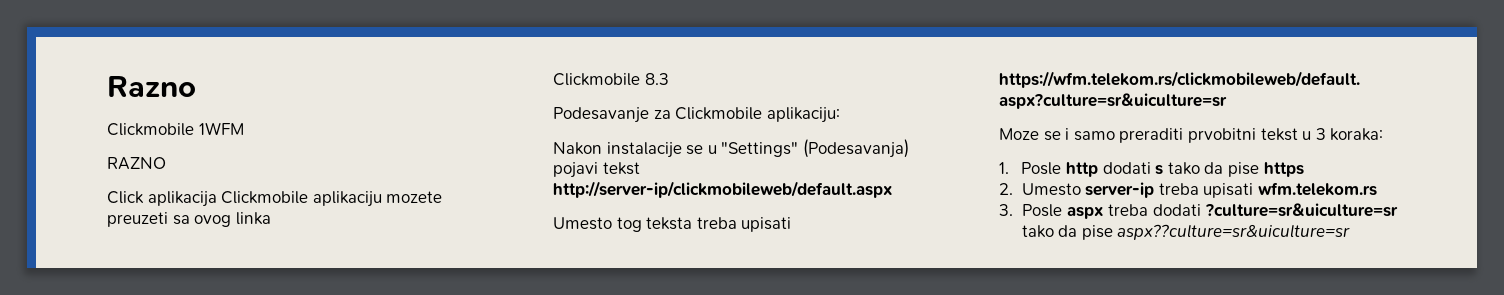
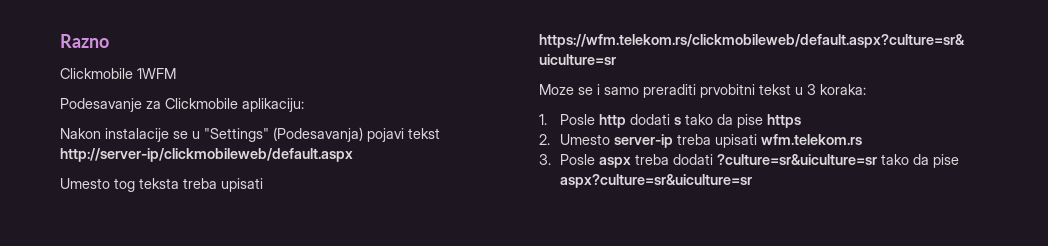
[107,157,166,170] [107,191,443,207] [107,212,271,227] [553,73,669,86] // RAZNO // Click aplikacija Clickmobile aplikaciju mozete preuzeti sa ovog linka // Clickmobile 8.3 -> (176, 73) none
[1117,224,1351,240] aspx??culture=sr&uiculture=sr -> [559,174,752,188] aspx?culture=sr&uiculture=sr

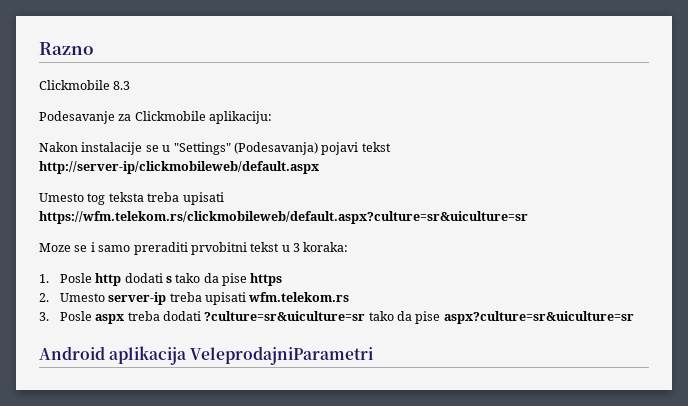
[137,68,176,79] 1WFM -> [113,81,131,90] 8.3
(752, 181) none -> [39,346,374,365] // Android aplikacija VeleprodajniParametri

